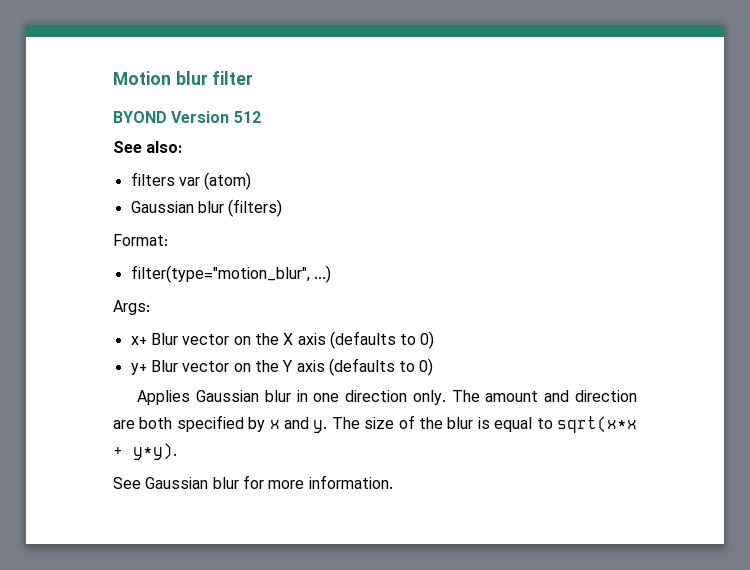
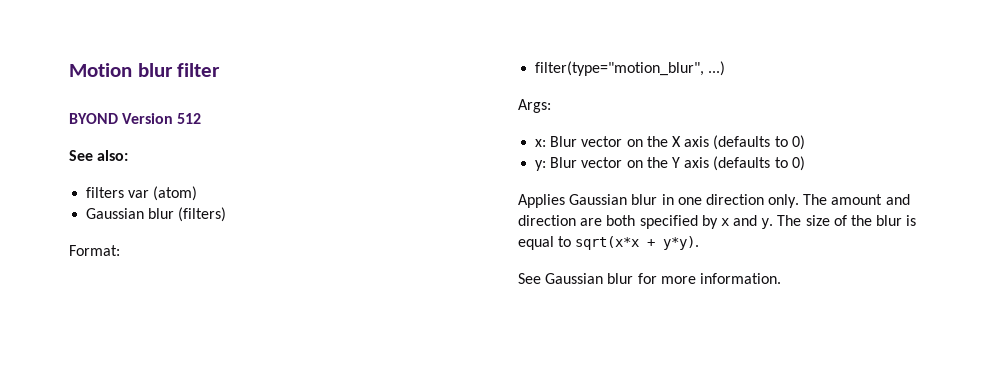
[130,336,147,345] x+ -> [535,139,547,147] x:
[130,363,147,375] y+ -> [535,160,547,171] y:

